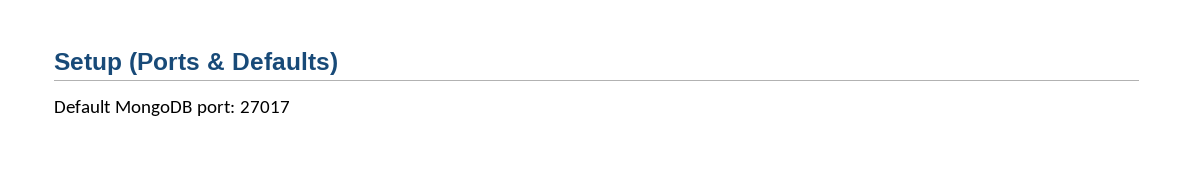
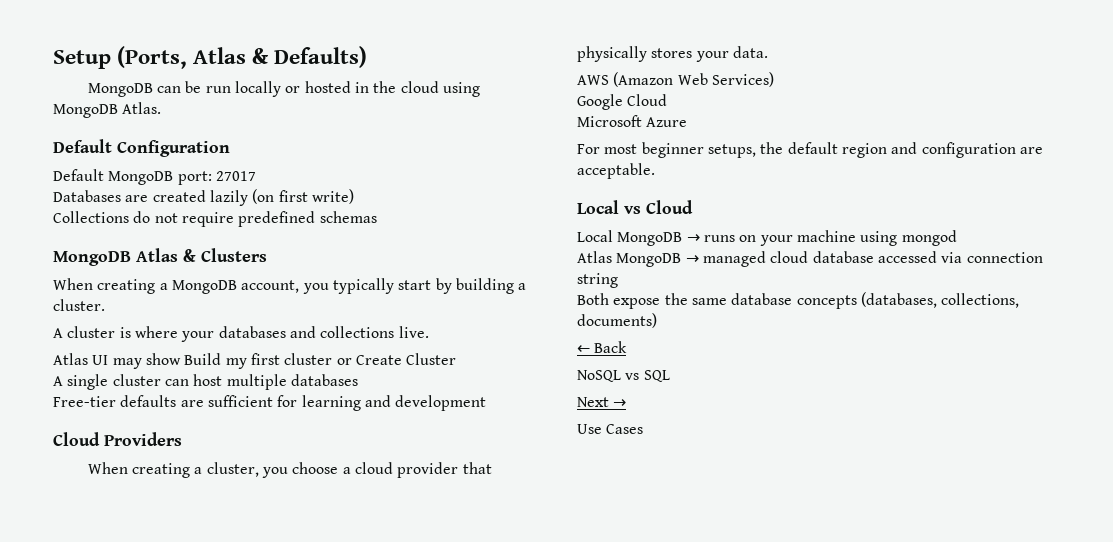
[129,52,200,75] (Ports -> [117,46,247,69] (Ports, Atlas
[54,100,290,116] Default MongoDB port: 27017 -> [87,81,480,97] [53,102,162,118] [53,139,230,157] [53,169,256,185] [53,189,354,206] [53,211,377,227] [53,248,267,266] [53,278,527,294] [53,299,105,311] [53,326,429,342] [53,353,457,369] [53,374,358,390] [53,395,487,411] [53,432,182,446] [87,462,492,478] [577,46,768,62] [577,72,774,87] [577,94,668,110] [577,115,688,127] [577,142,1043,158] [577,163,655,179] [577,200,693,214] [577,230,957,246] [577,251,1043,267] [577,273,618,288] [577,292,1020,309] [577,313,657,328] [577,341,628,353] [577,370,670,382] [577,397,627,407] [577,424,644,434] MongoDB can be run locally or hosted in the cloud using MongoDB Atlas. // Default Configuration // Default MongoDB port: 27017 // Databases are created lazily (on first write) // Collections do not require predefined schemas // MongoDB Atlas & Clusters // When creating a MongoDB account, you typically start by building a cluster. // A cluster is where your databases and collections live. // Atlas UI may show Build my first cluster or Create Cluster // A single cluster can host multiple databases // Free-tier defaults are sufficient for learning and development // Cloud Providers // When creating a cluster, you choose a cloud provider that physically stores your data. // AWS (Amazon Web Services) // Google Cloud // Microsoft Azure // For most beginner setups, the default region and configuration are acceptable. // Local vs Cloud // Local MongoDB → runs on your machine using mongod // Atlas MongoDB → managed cloud database accessed via connection string // Both expose the same database concepts (databases, collections, documents) // ← Back // NoSQL vs SQL // Next → // Use Cases

